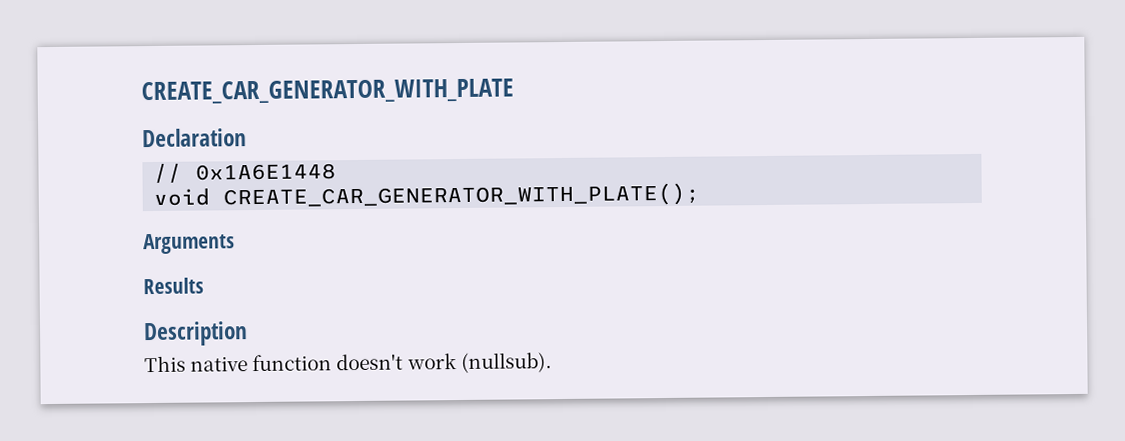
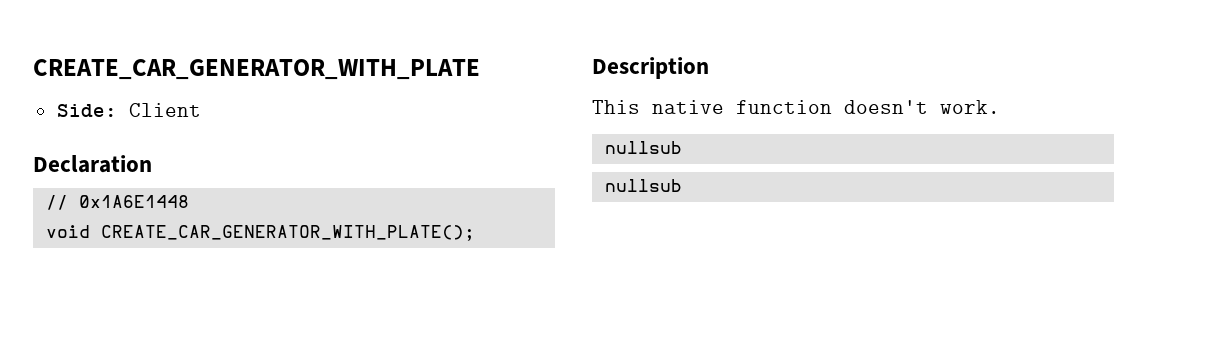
(514, 91) none -> [56,103,201,117] // Side: Client
[143,233,235,255] [143,277,204,295] // Arguments // Results -> (475, 233) none
[406,352,552,374] work (nullsub). -> [940,100,1000,114] [604,141,682,154] [604,179,682,192] work. // nullsub // nullsub

